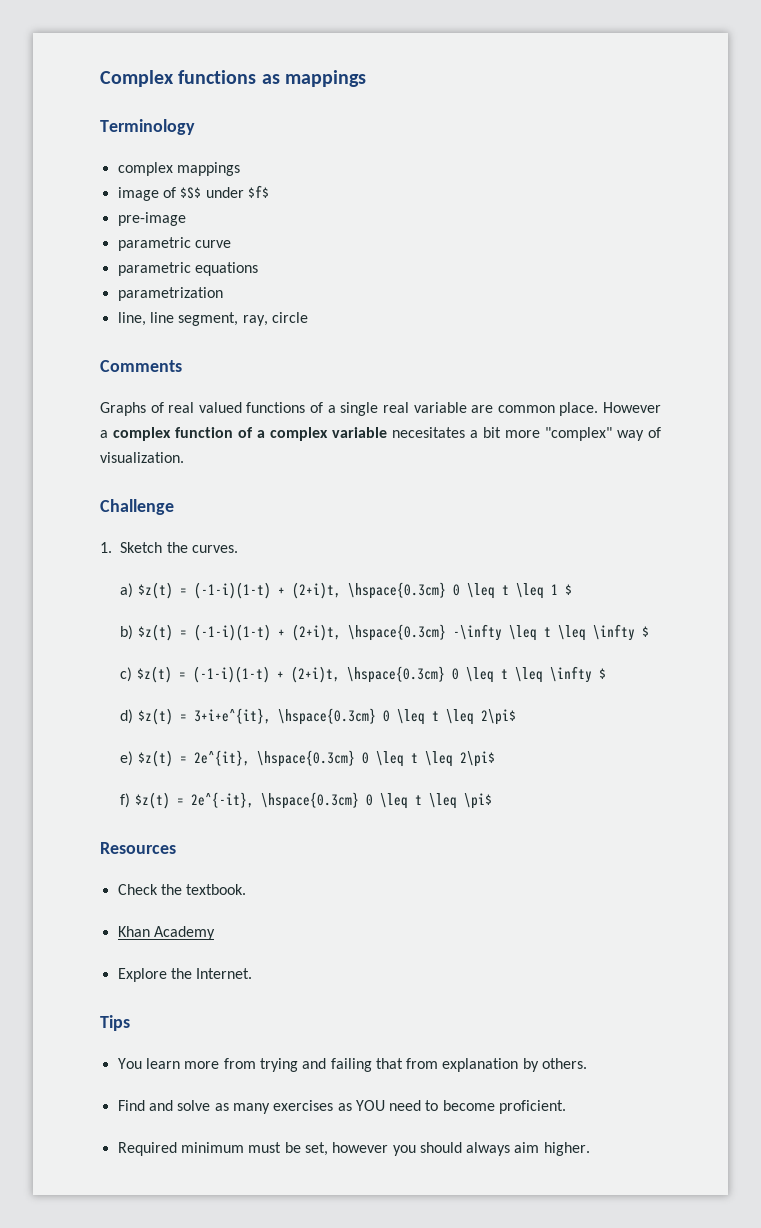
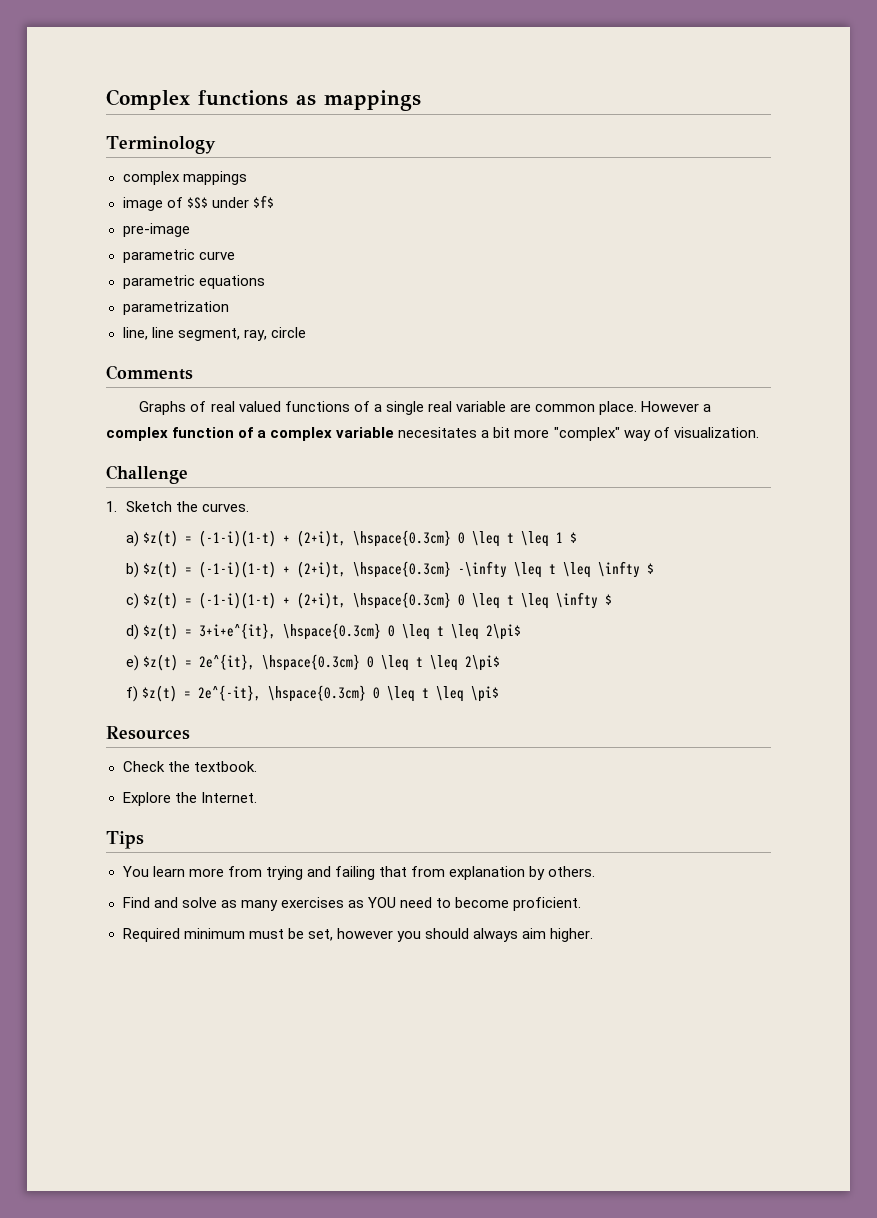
[117,926,215,940] // Khan Academy -> (257, 766) none

